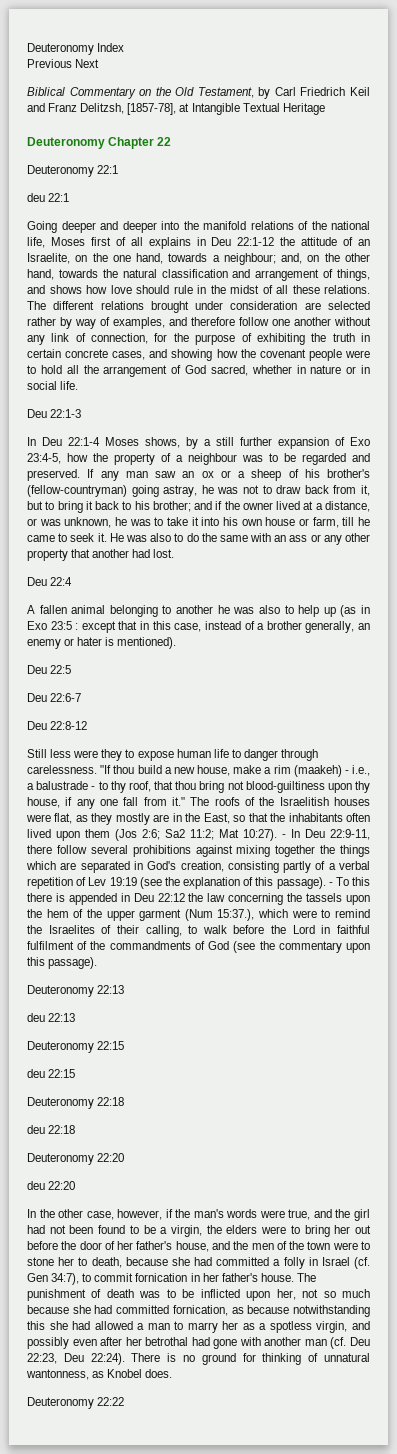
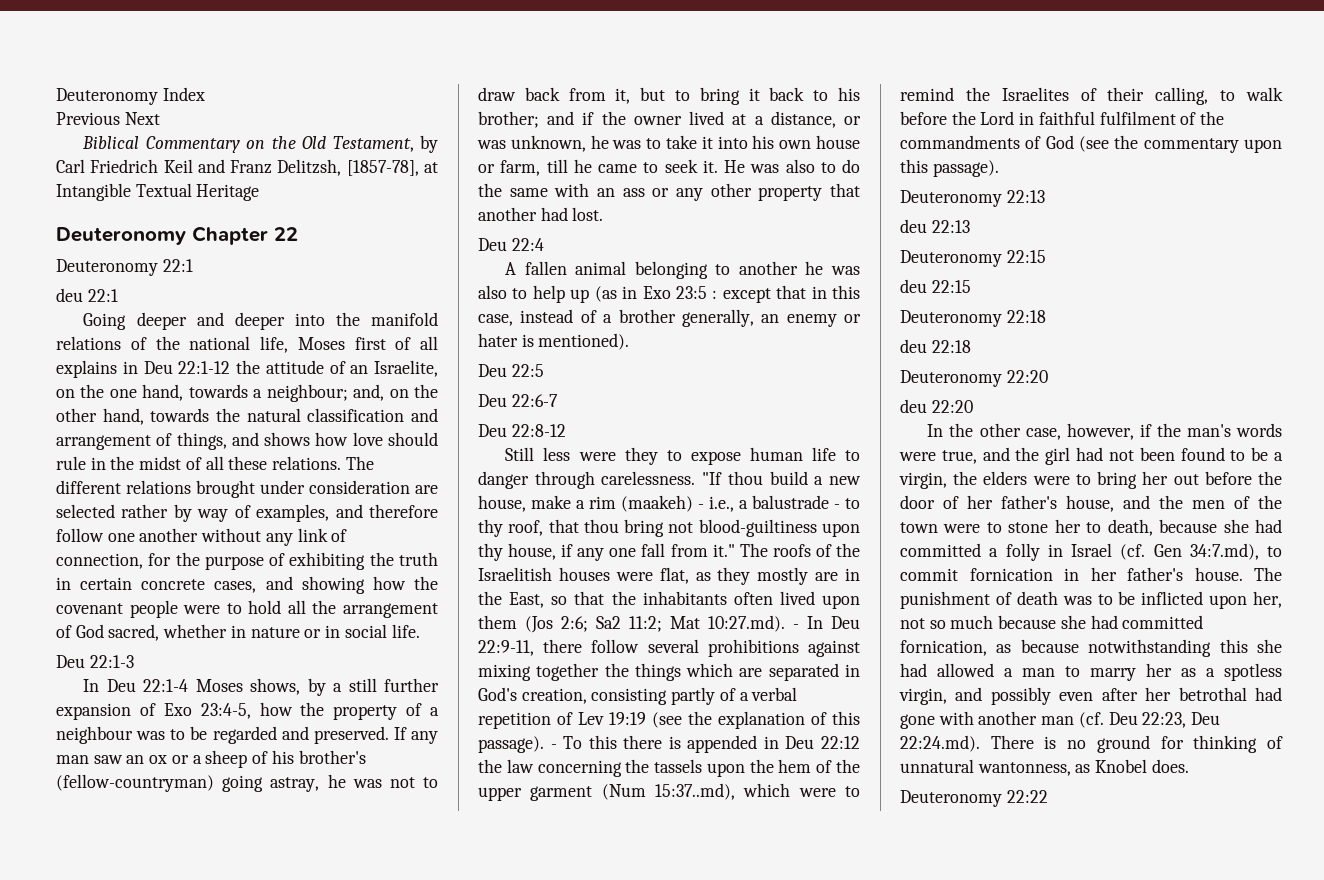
[243,829,277,841] 10:27). -> [708,615,785,632] 10:27.md).
[217,909,255,921] 15:37.), -> [655,783,735,800] 15:37..md),
[51,1273,80,1285] 34:7), -> [1189,543,1259,560] 34:7.md),
[90,1353,125,1365] 22:24). -> [900,735,980,752] 22:24.md).

